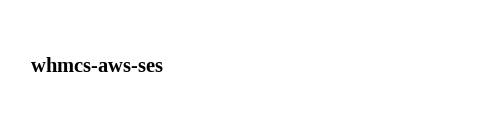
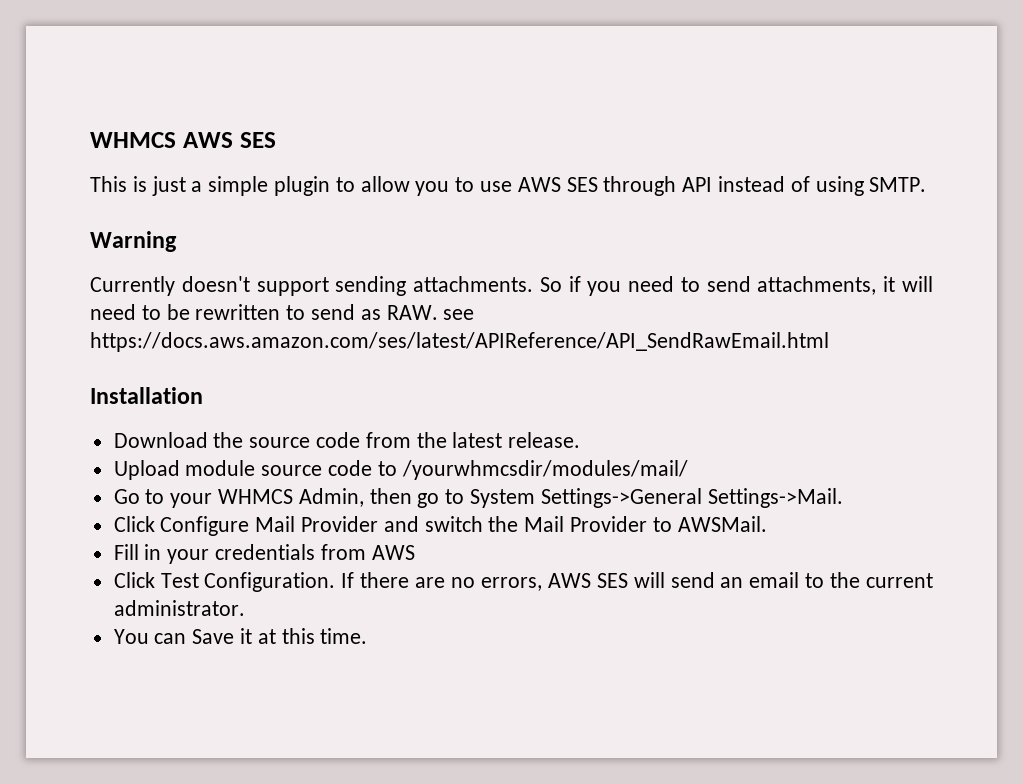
[31,57,163,72] whmcs-aws-ses -> [90,132,276,148] [90,176,927,196] [90,231,177,252] [90,276,933,296] [90,304,475,320] [90,332,829,352] [90,387,203,404] [113,432,581,448] [113,460,688,480] [113,488,843,508] [113,516,767,536] [113,544,415,564] [113,572,934,592] [113,600,245,616] [113,628,368,644] WHMCS AWS SES // This is just a simple plugin to allow you to use AWS SES through API instead of using SMTP. // Warning // Currently doesn't support sending attachments. So if you need to send attachments, it will need to be rewritten to send as RAW. see https://docs.aws.amazon.com/ses/latest/APIReference/API_SendRawEmail.html // Installation // Download the source code from the latest release. // Upload module source code to /yourwhmcsdir/modules/mail/ // Go to your WHMCS Admin, then go to System Settings->General Settings->Mail. // Click Configure Mail Provider and switch the Mail Provider to AWSMail. // Fill in your credentials from AWS // Click Test Configuration. If there are no errors, AWS SES will send an email to the current administrator. // You can Save it at this time.

